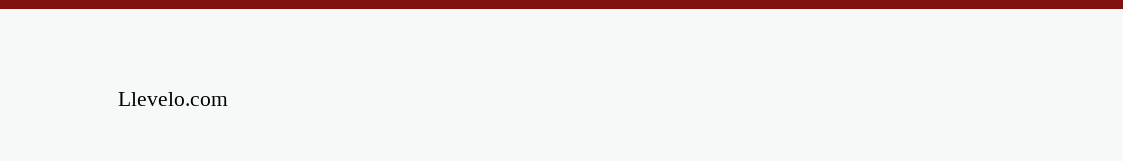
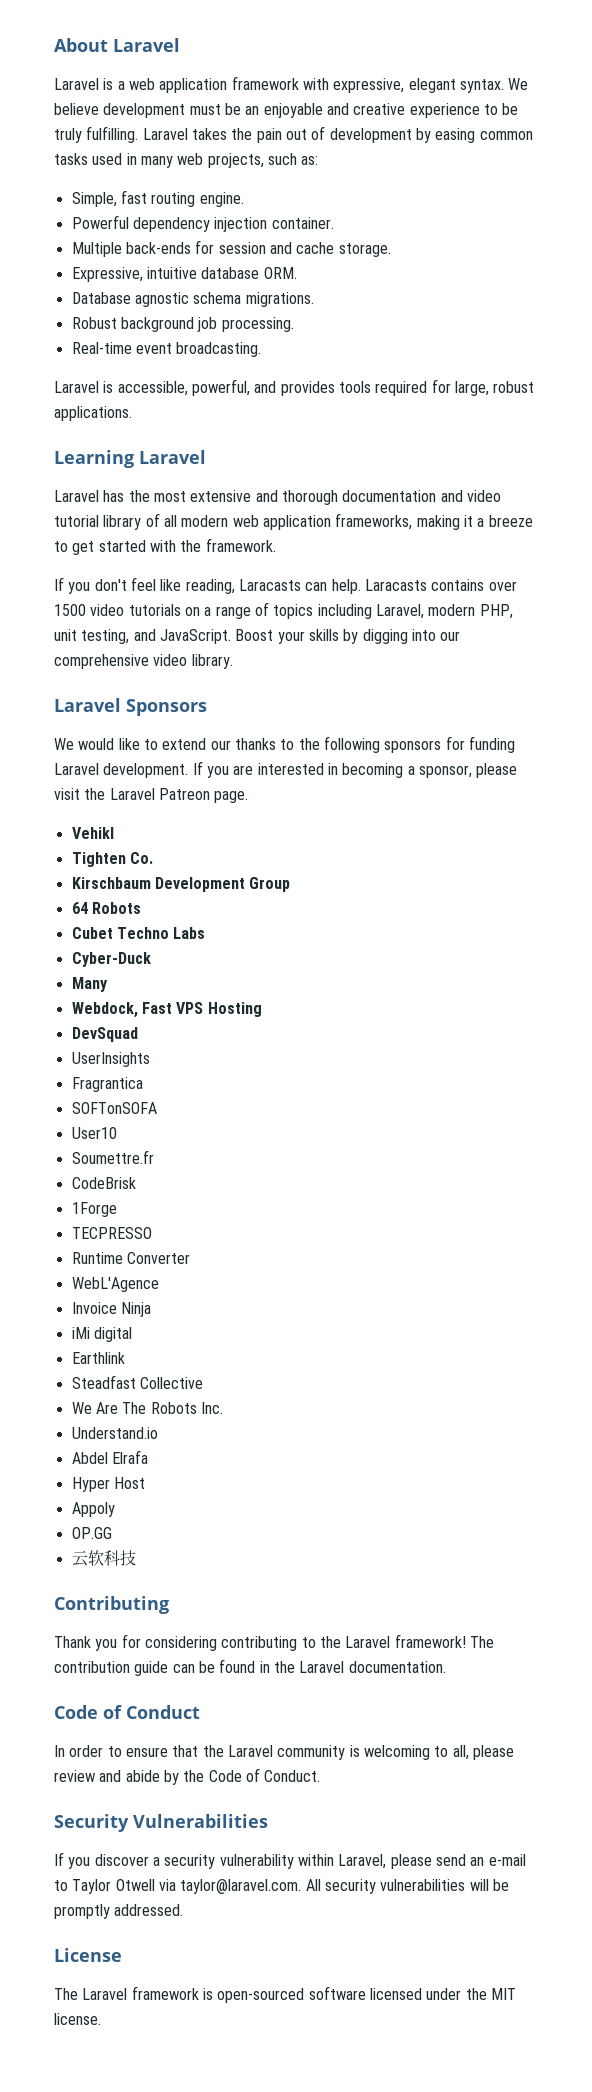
[118,92,228,106] Llevelo.com -> [54,38,180,52] [54,76,529,93] [54,103,519,118] [54,126,533,143] [54,153,319,168] [71,190,244,207] [71,215,334,232] [71,240,391,257] [71,267,297,282] [71,292,314,307] [71,317,294,332] [71,342,262,357] [54,379,535,396] [54,406,132,421] [54,450,206,468] [54,490,501,505] [54,513,533,530] [54,538,276,555] [54,577,517,594] [54,602,513,619] [54,629,461,644] [54,654,233,669] [54,698,207,716] [54,736,515,753] [54,761,518,778] [54,788,249,803] [71,827,114,839] [71,852,153,867] [71,877,291,892] [71,902,141,914] [71,927,206,939] [71,952,151,967] [71,977,108,992] [71,1002,262,1018] [71,1027,138,1042] [71,1052,150,1067] [71,1077,143,1092] [71,1102,157,1114] [71,1127,117,1139] [71,1150,154,1164] [71,1177,136,1189] [71,1202,117,1217] [71,1227,152,1239] [71,1252,190,1264] [71,1277,159,1292] [71,1302,151,1317] [71,1327,132,1342] [71,1352,125,1364] [71,1375,203,1389] [71,1402,223,1414] [71,1427,158,1439] [71,1450,148,1464] [71,1477,145,1492] [71,1502,115,1517] [71,1527,112,1539] [71,1550,136,1567] [54,1596,169,1614] [54,1634,494,1651] [54,1659,446,1676] [54,1705,200,1719] [54,1745,514,1760] [54,1768,321,1785] [54,1814,268,1832] [54,1852,526,1869] [54,1879,509,1894] [54,1904,184,1919] [54,1948,122,1962] [54,1986,516,2003] [54,2013,101,2025] About Laravel // Laravel is a web application framework with expressive, elegant syntax. We believe development must be an enjoyable and creative experience to be truly fulfilling. Laravel takes the pain out of development by easing common tasks used in many web projects, such as: // Simple, fast routing engine. // Powerful dependency injection container. // Multiple back-ends for session and cache storage. // Expressive, intuitive database ORM. // Database agnostic schema migrations. // Robust background job processing. // Real-time event broadcasting. // Laravel is accessible, powerful, and provides tools required for large, robust applications. // Learning Laravel // Laravel has the most extensive and thorough documentation and video tutorial library of all modern web application frameworks, making it a breeze to get started with the framework. // If you don't feel like reading, Laracasts can help. Laracasts contains over 1500 video tutorials on a range of topics including Laravel, modern PHP, unit testing, and JavaScript. Boost your skills by digging into our comprehensive video library. // Laravel Sponsors // We would like to extend our thanks to the following sponsors for funding Laravel development. If you are interested in becoming a sponsor, please visit the Laravel Patreon page. // Vehikl // Tighten Co. // Kirschbaum Development Group // 64 Robots // Cubet Techno Labs // Cyber-Duck // Many // Webdock, Fast VPS Hosting // DevSquad // UserInsights // Fragrantica // SOFTonSOFA // User10 // Soumettre.fr // CodeBrisk // 1Forge // TECPRESSO // Runtime Converter // WebL'Agence // Invoice Ninja // iMi digital // Earthlink // Steadfast Collective // We Are The Robots Inc. // Understand.io // Abdel Elrafa // Hyper Host // Appoly // OP.GG // 云软科技 // Contributing // Thank you for considering contributing to the Laravel framework! The contribution guide can be found in the Laravel documentation. // Code of Conduct // In order to ensure that the Laravel community is welcoming to all, please review and abide by the Code of Conduct. // Security Vulnerabilities // If you discover a security vulnerability within Laravel, please send an e-mail to Taylor Otwell via taylor@laravel.com. All security vulnerabilities will be promptly addressed. // License // The Laravel framework is open-sourced software licensed under the MIT license.

